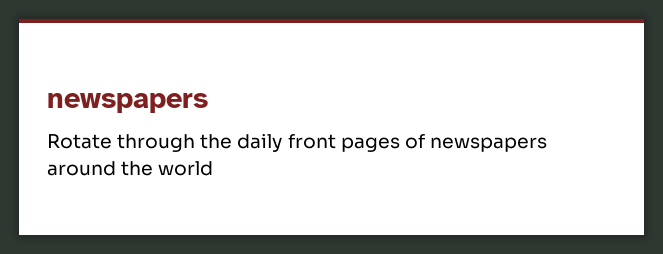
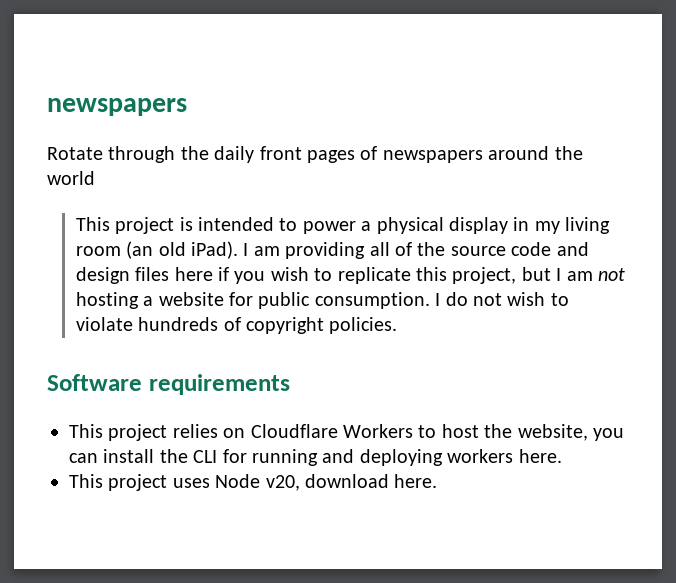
(214, 168) none -> [75,217,611,234] [75,241,589,259] [75,267,625,284] [75,292,569,309] [75,317,398,334] [47,374,290,395] [69,424,624,441] [69,449,562,466] [69,474,438,491] // This project is intended to power a physical display in my living room (an old iPad). I am providing all of the source code and design files here if you wish to replicate this project, but I am not hosting a website for public consumption. I do not wish to violate hundreds of copyright policies. // Software requirements // This project relies on Cloudflare Workers to host the website, you can install the CLI for running and deploying workers here. // This project uses Node v20, download here.

